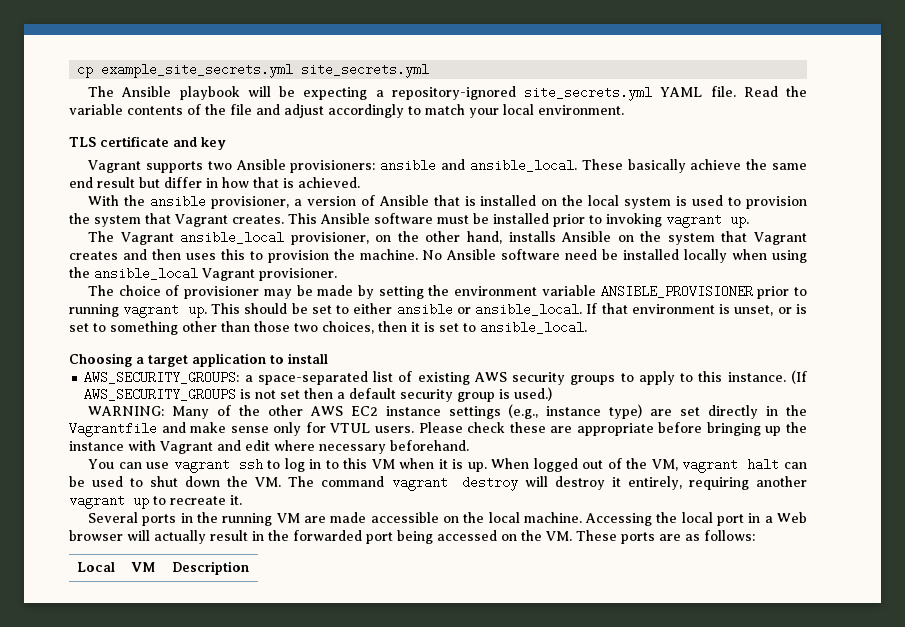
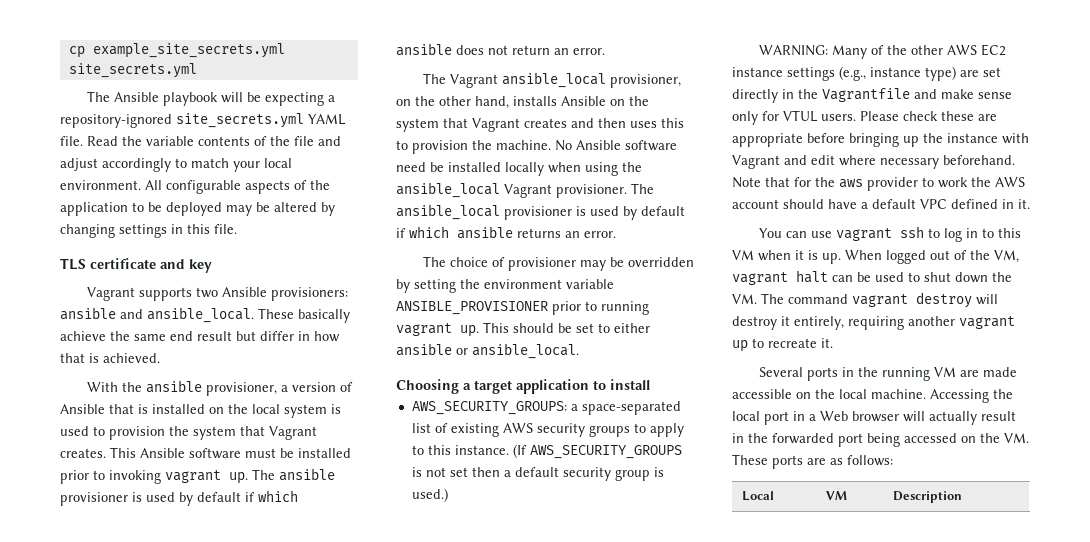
(624, 110) none -> [145,180,330,194] [60,202,335,216] [60,224,237,238] All configurable aspects of the application to be deployed may be altered by changing settings in this file.
(749, 222) none -> [252,468,335,481] [60,490,298,506] [396,43,605,56] The ansible provisioner is used by default if which ansible does not return an error.
(337, 274) none -> [631,183,654,194] [396,204,685,220] [396,226,616,239] The ansible_local provisioner is used by default if which ansible returns an error.
[317,285,354,296] made -> [627,257,694,267] overridden
[586,303,808,316] [69,321,587,335] If that environment is unset, or is set to something other than those two choices, then it is set to ansible_local. -> (579, 351) none
(469, 445) none -> [732,177,1025,191] [732,199,1030,209] Note that for the aws provider to work the AWS account should have a default VPC defined in it.

